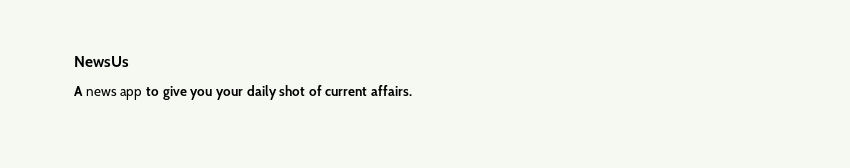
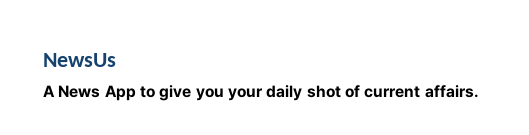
[85,89,143,100] news app -> [58,85,136,101] News App

